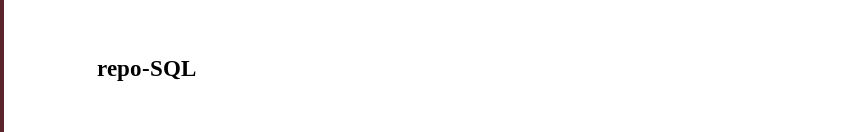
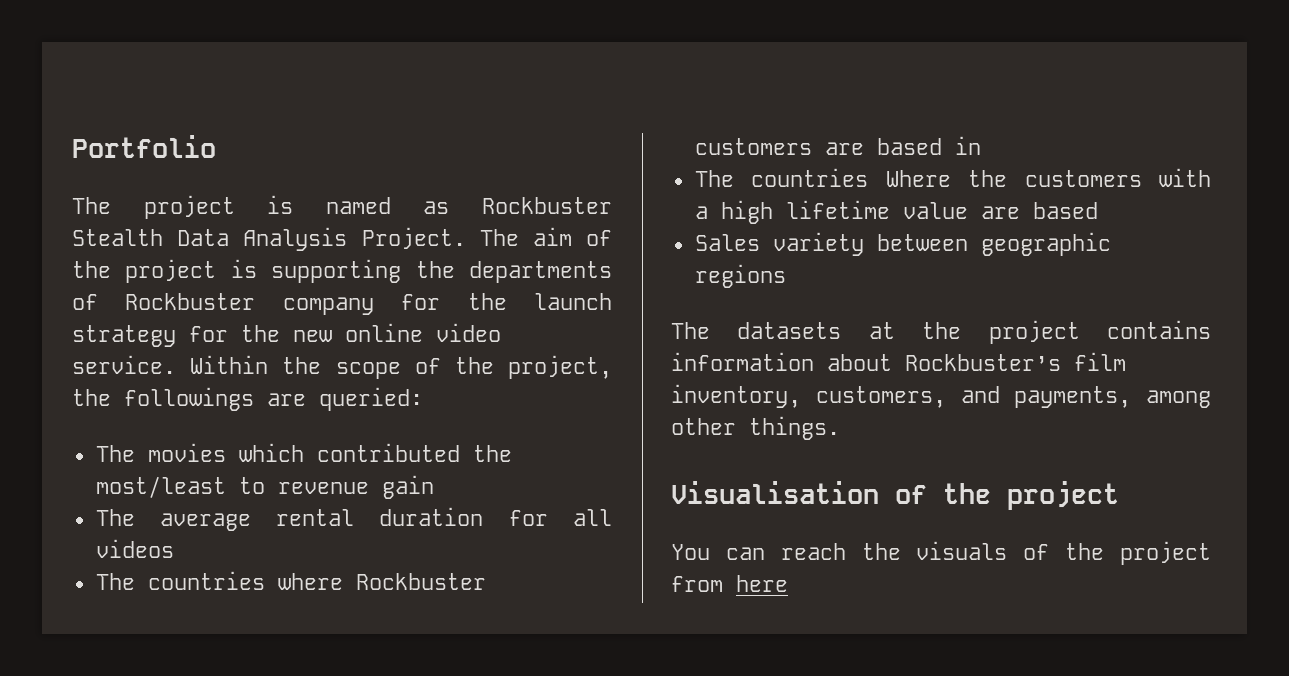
[97,61,196,81] repo-SQL -> [72,135,216,158] [72,195,612,219] [72,227,613,251] [72,259,612,283] [72,293,612,315] [72,323,501,347] [72,355,612,379] [72,387,423,411] [95,443,512,462] [95,475,434,499] [95,507,612,531] [95,539,174,558] [95,571,486,590] [694,136,981,155] [694,168,1211,187] [694,200,1098,224] [694,232,1111,256] [694,264,786,288] [671,320,1211,344] [671,352,1126,371] [671,384,1211,408] [671,416,840,440] [671,481,1119,510] [671,541,1211,565] [671,575,788,592] Portfolio // The project is named as Rockbuster Stealth Data Analysis Project. The aim of the project is supporting the departments of Rockbuster company for the launch strategy for the new online video service. Within the scope of the project, the followings are queried: // The movies which contributed the most/least to revenue gain // The average rental duration for all videos // The countries where Rockbuster customers are based in // The countries Where the customers with a high lifetime value are based // Sales variety between geographic regions // The datasets at the project contains information about Rockbuster’s film inventory, customers, and payments, among other things. // Visualisation of the project // You can reach the visuals of the project from here

